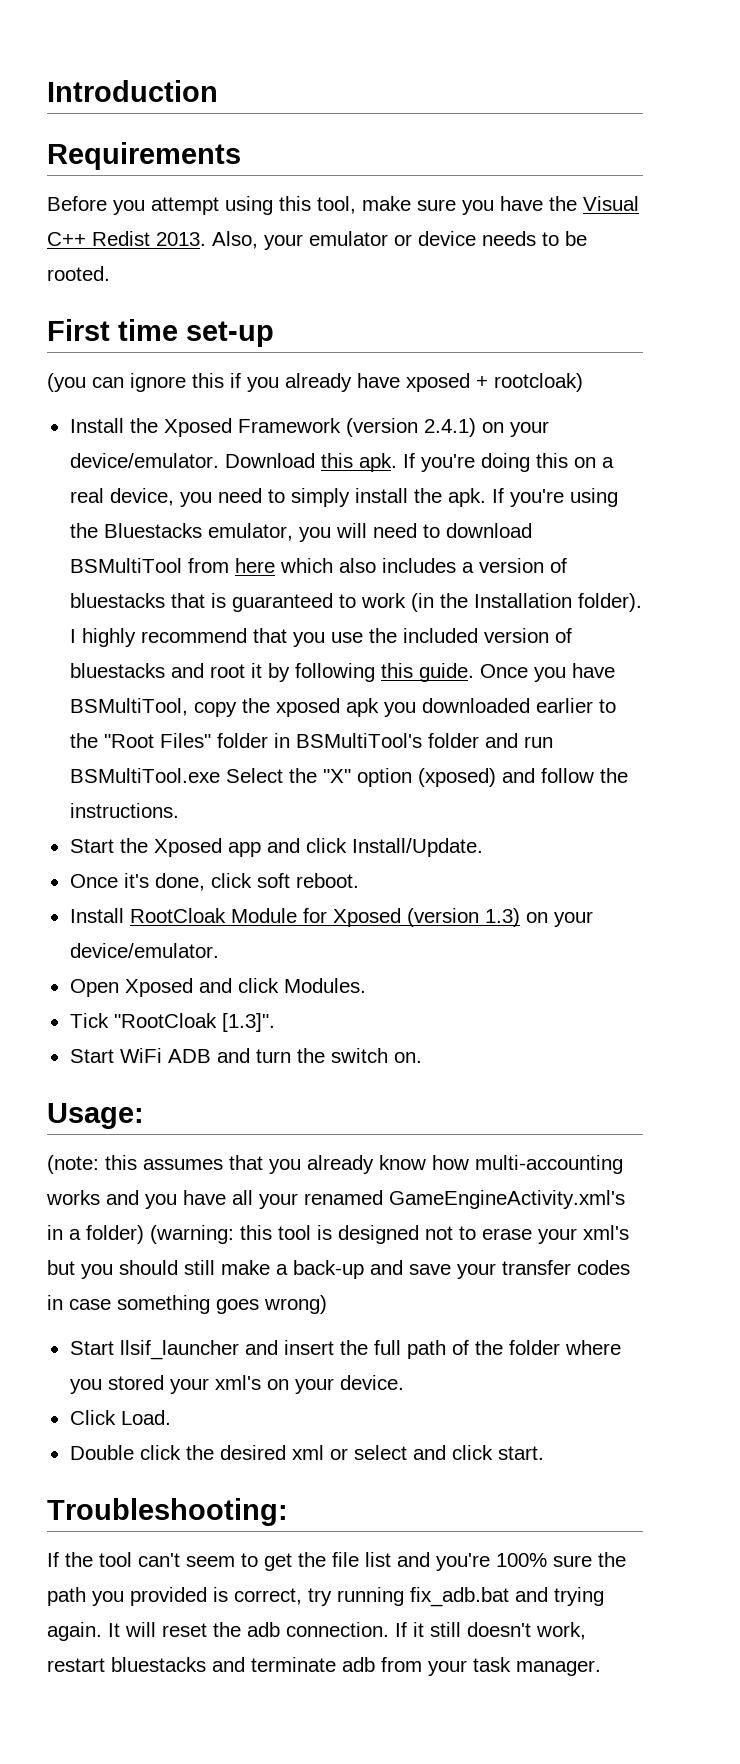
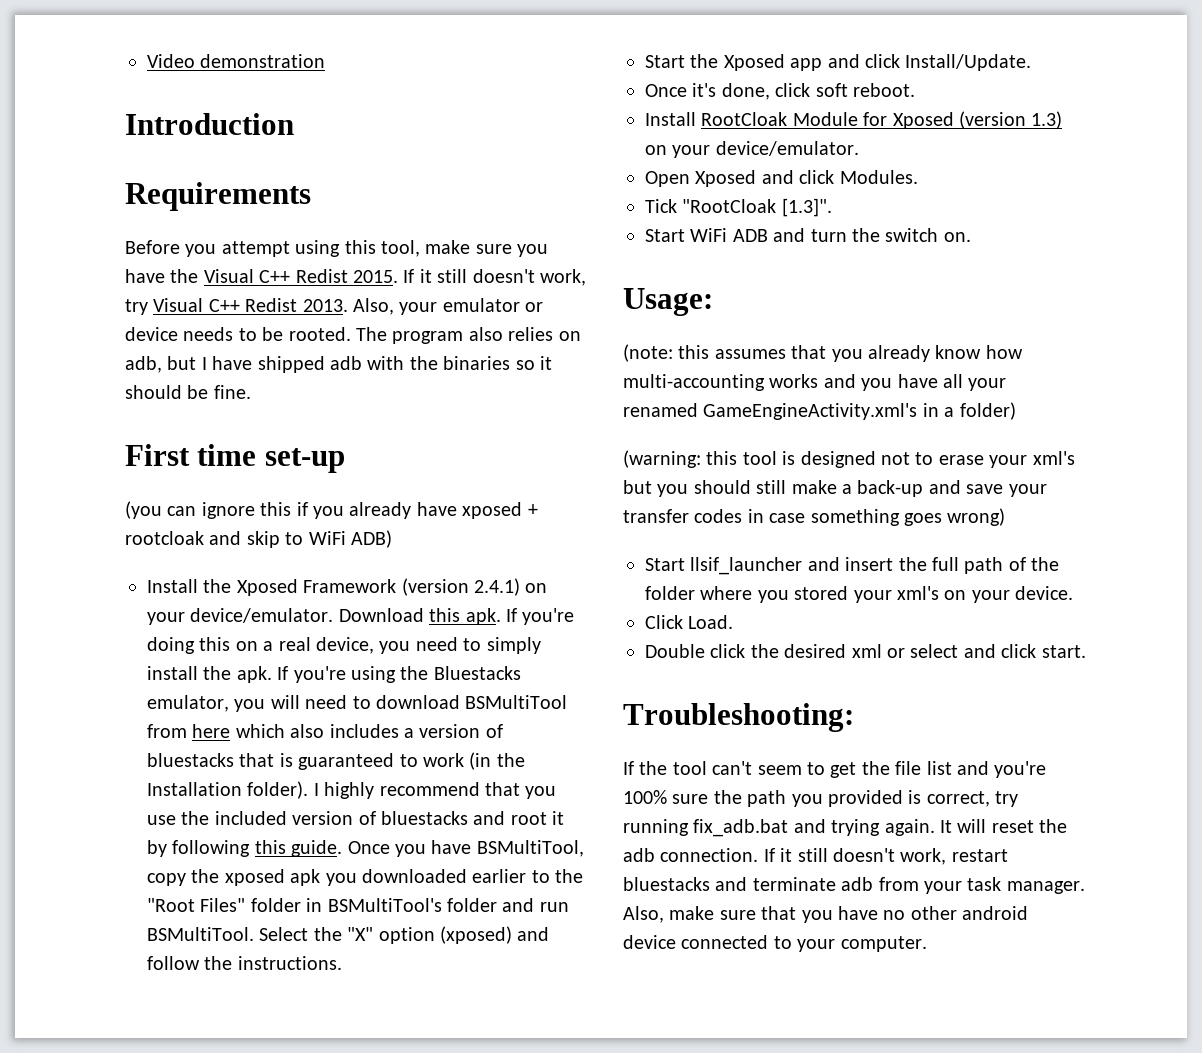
(47, 91) none -> [147,54,326,68] Video demonstration //
(150, 238) none -> [353,269,586,286] [125,298,298,315] 2015. If it still doesn't work, try Visual C++ Redist
(110, 273) none -> [356,327,581,344] [125,356,552,373] [125,385,251,399] The program also relies on adb, but I have shipped adb with the binaries so it should be fine.
[494,373,583,392] rootcloak) -> [125,530,392,548] rootcloak and skip to WiFi ADB)
[69,768,220,783] BSMultiTool.exe -> [147,927,254,941] BSMultiTool.
(144, 1234) none -> (1016, 411) //
(601, 1668) none -> [623,906,1029,923] [623,935,927,952] Also, make sure that you have no other android device connected to your computer.

